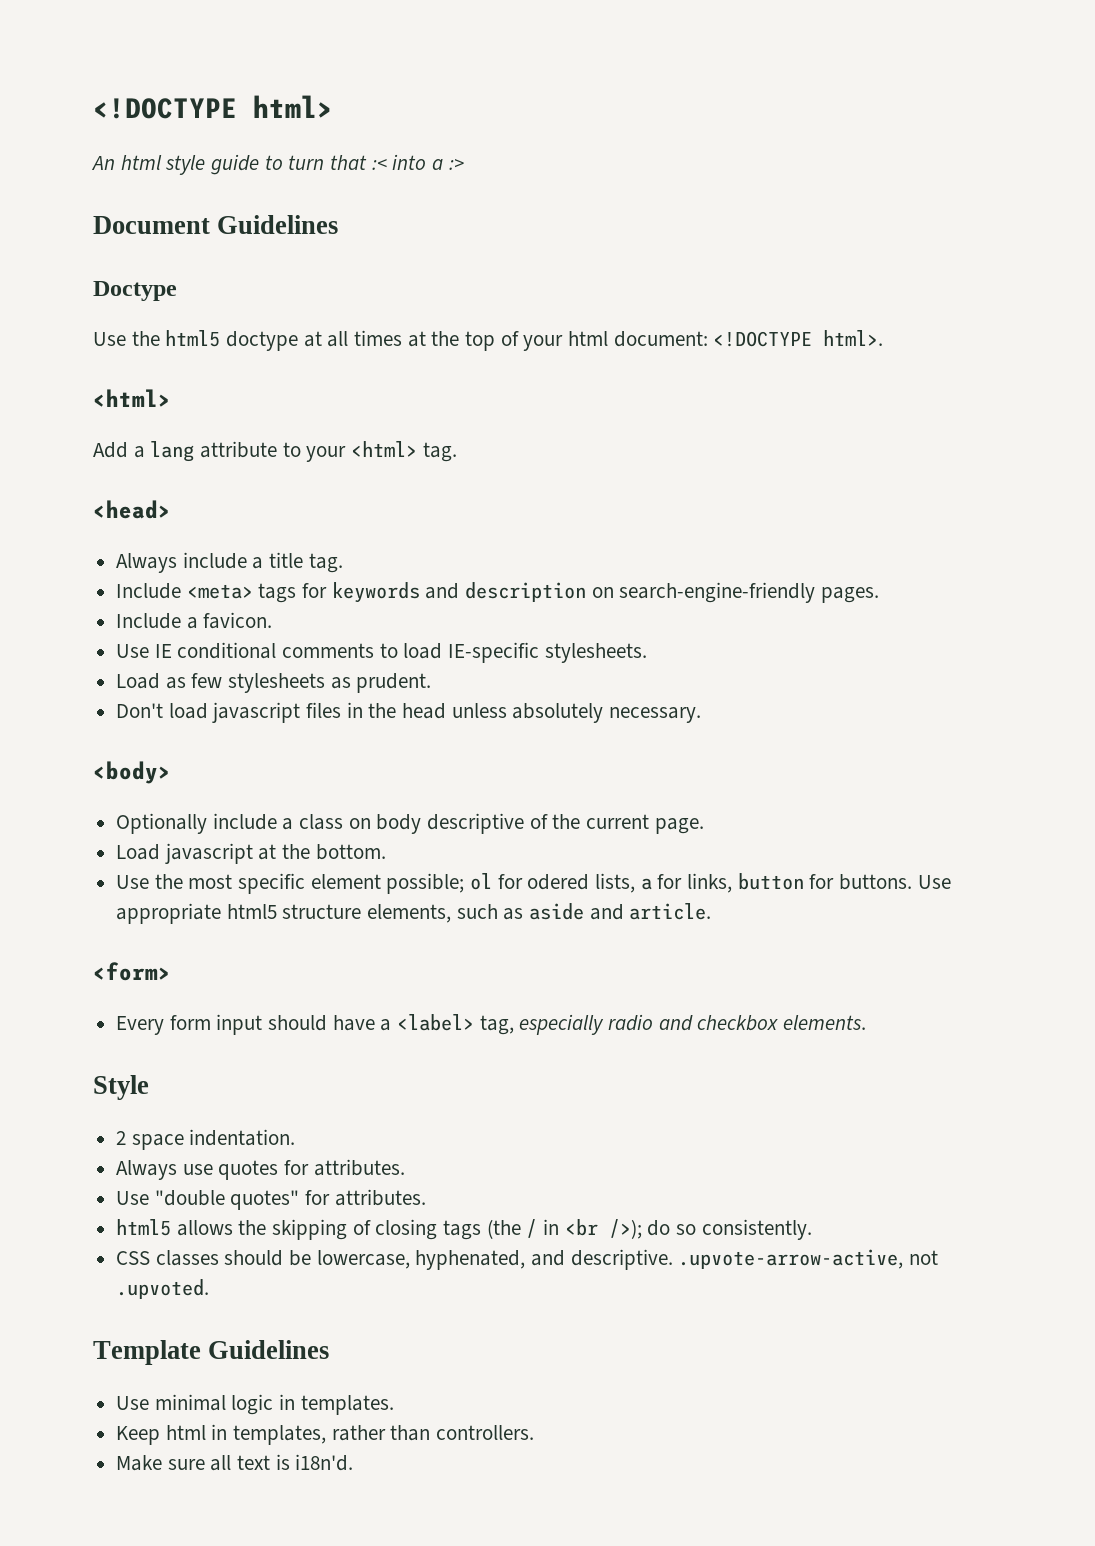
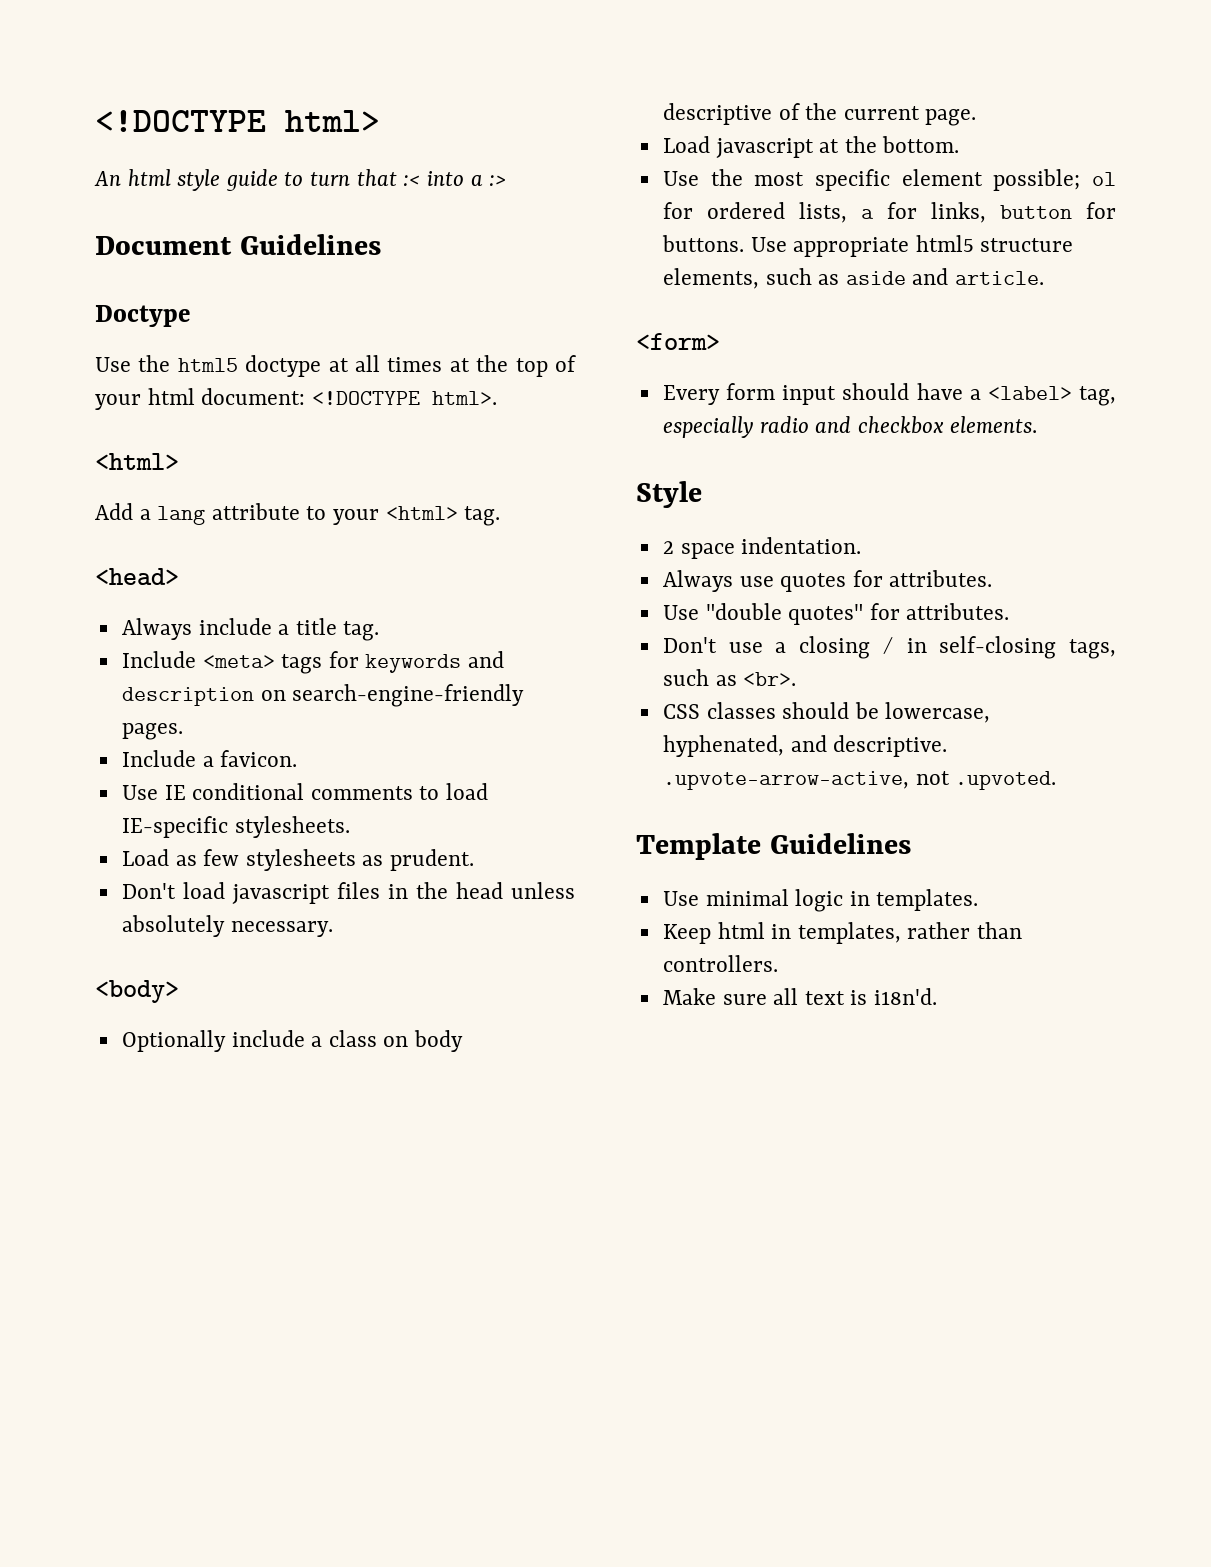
[527,874,590,890] odered -> [706,202,785,219] ordered
[116,1219,812,1240] html5 allows the skipping of closing tags (the / in <br />); do so consistently. -> [662,636,1116,659] [662,669,797,686] Don't use a closing / in self-closing tags, such as <br>.

